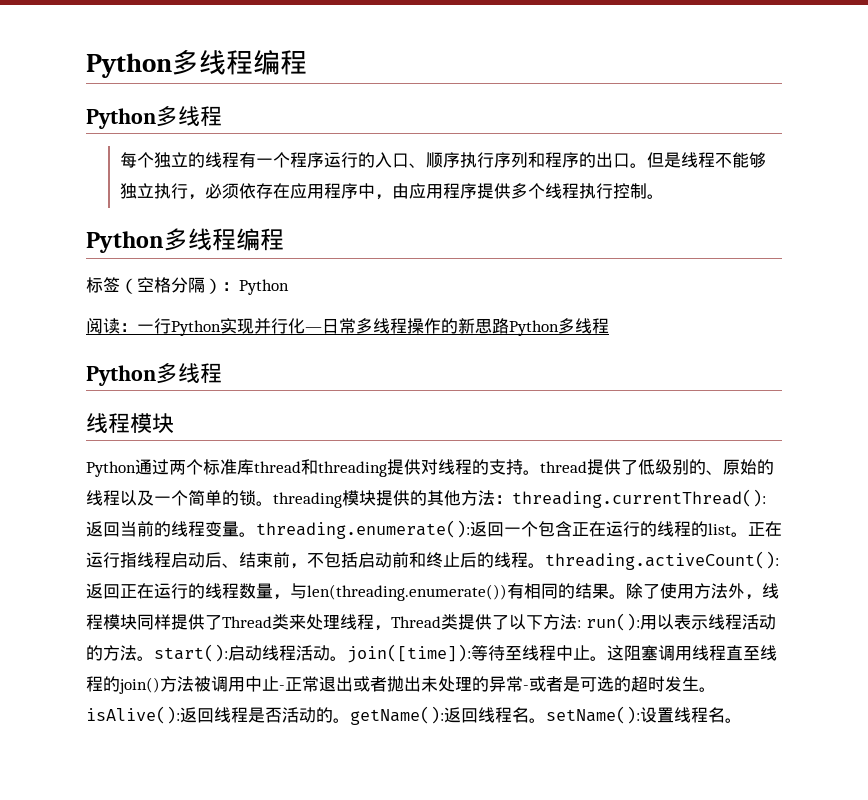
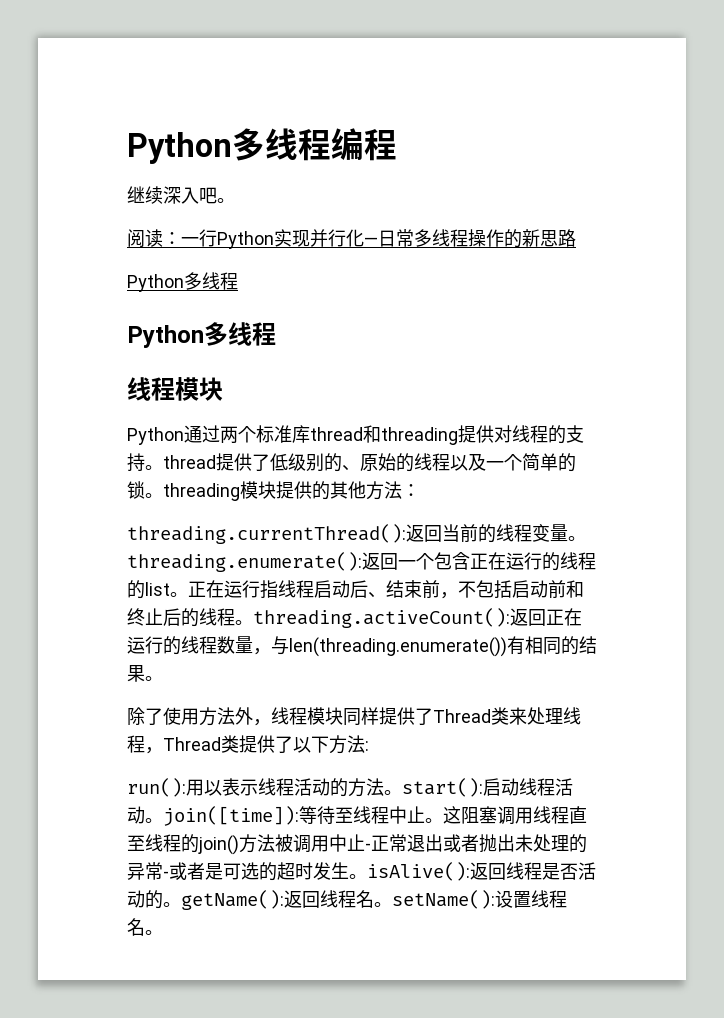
[86,49,307,78] [86,106,222,129] [119,152,766,168] [119,183,664,200] [86,228,284,253] [86,277,289,295] Python多线程编程 // Python多线程 // 每个独立的线程有一个程序运行的入口、顺序执行序列和程序的出口。但是线程不能够独立执行，必须依存在应用程序中，由应用程序提供多个线程执行控制。 // Python多线程编程 // 标签（空格分隔）：Python -> [127,128,397,164] [127,186,235,204] Python多线程编程 // 继续深入吧。
(509, 326) none -> (576, 238) //
(512, 499) none -> (420, 490) //
(626, 596) none -> (163, 678) //
(581, 624) none -> (369, 746) //

